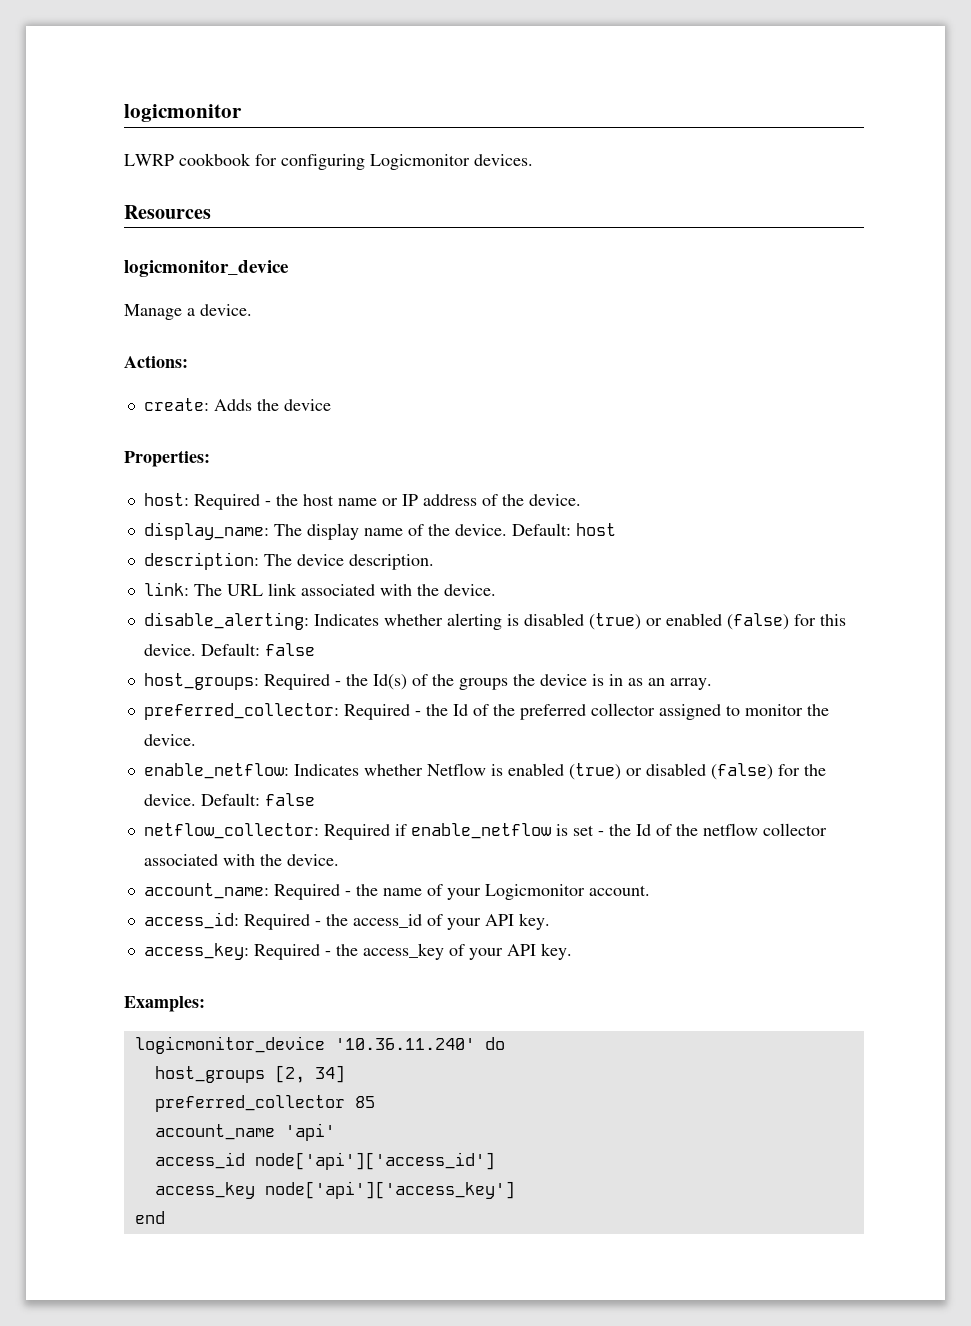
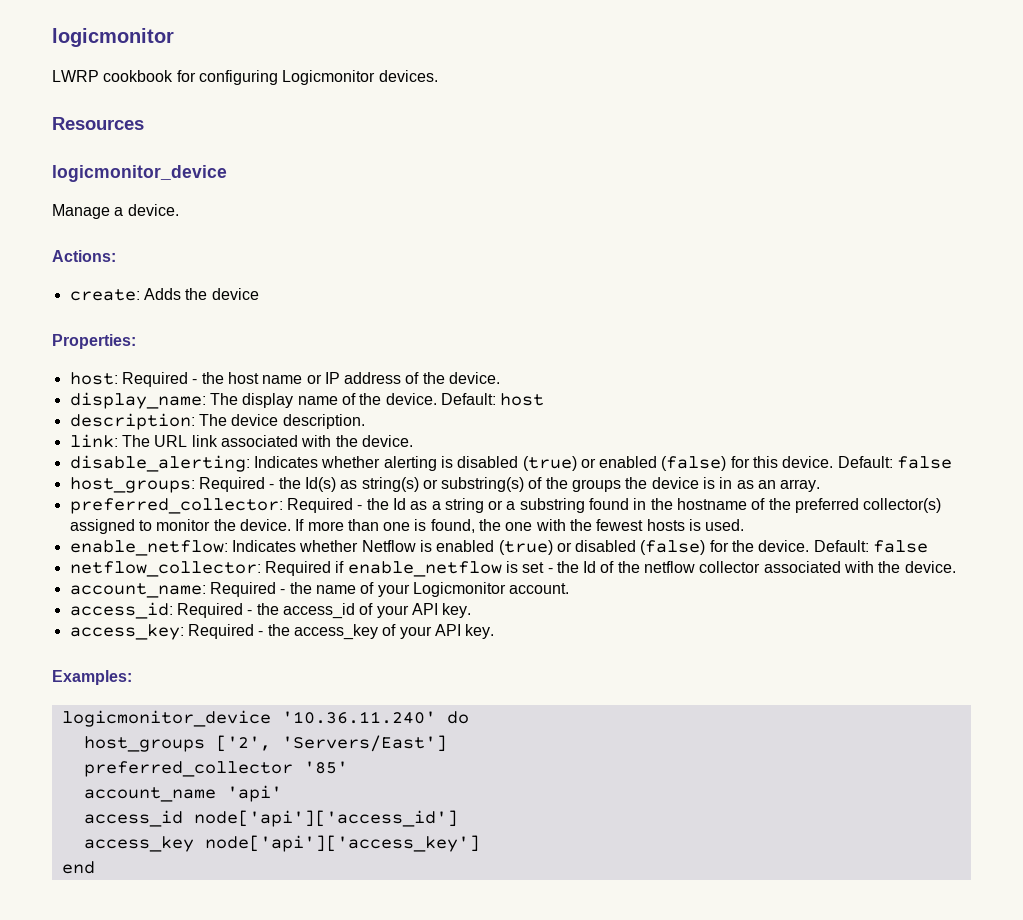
(407, 682) none -> [340,477,525,492] as string(s) or substring(s)
(468, 710) none -> [410,498,748,513] as a string or a substring found in the hostname
[590,703,655,716] collector -> [863,498,942,513] collector(s)
(196, 740) none -> [295,519,745,533] If more than one is found, the one with the fewest hosts is used.
[274,1065,345,1083] [2, 34] -> [215,735,447,752] ['2', 'Servers/East']
[354,1096,375,1108] 85 -> [303,761,348,774] '85'

